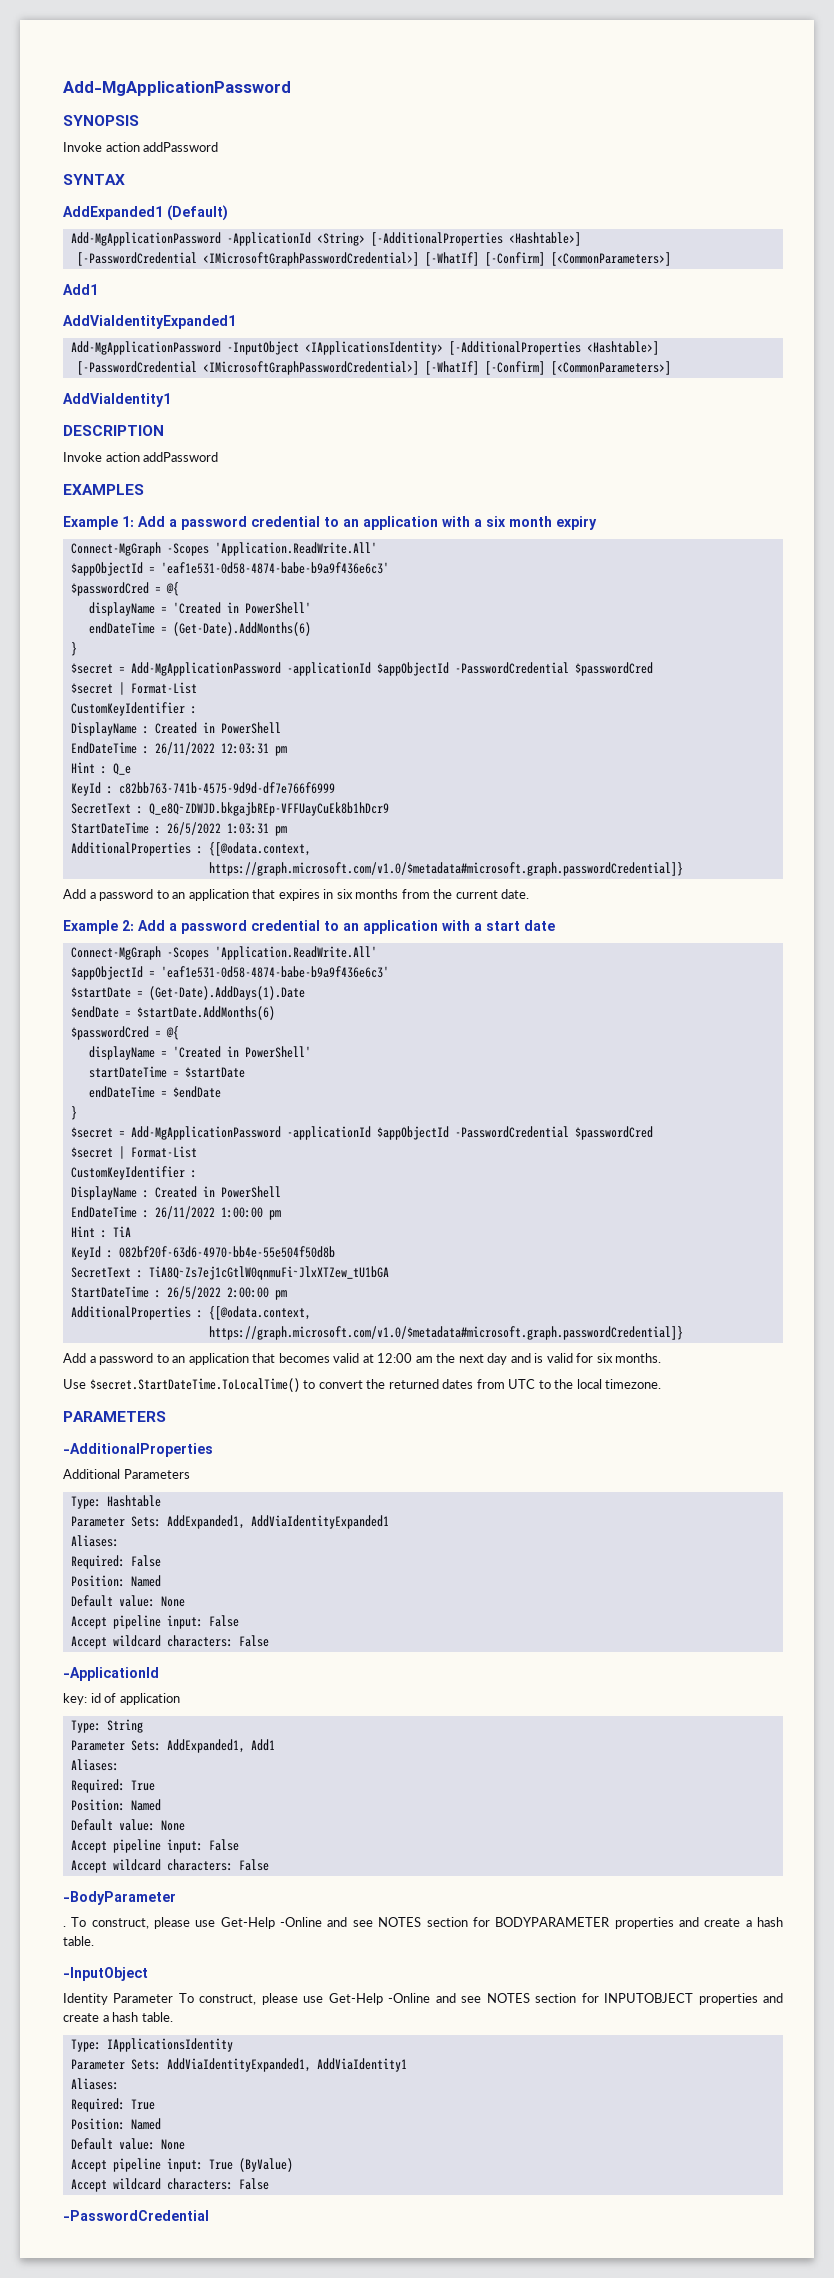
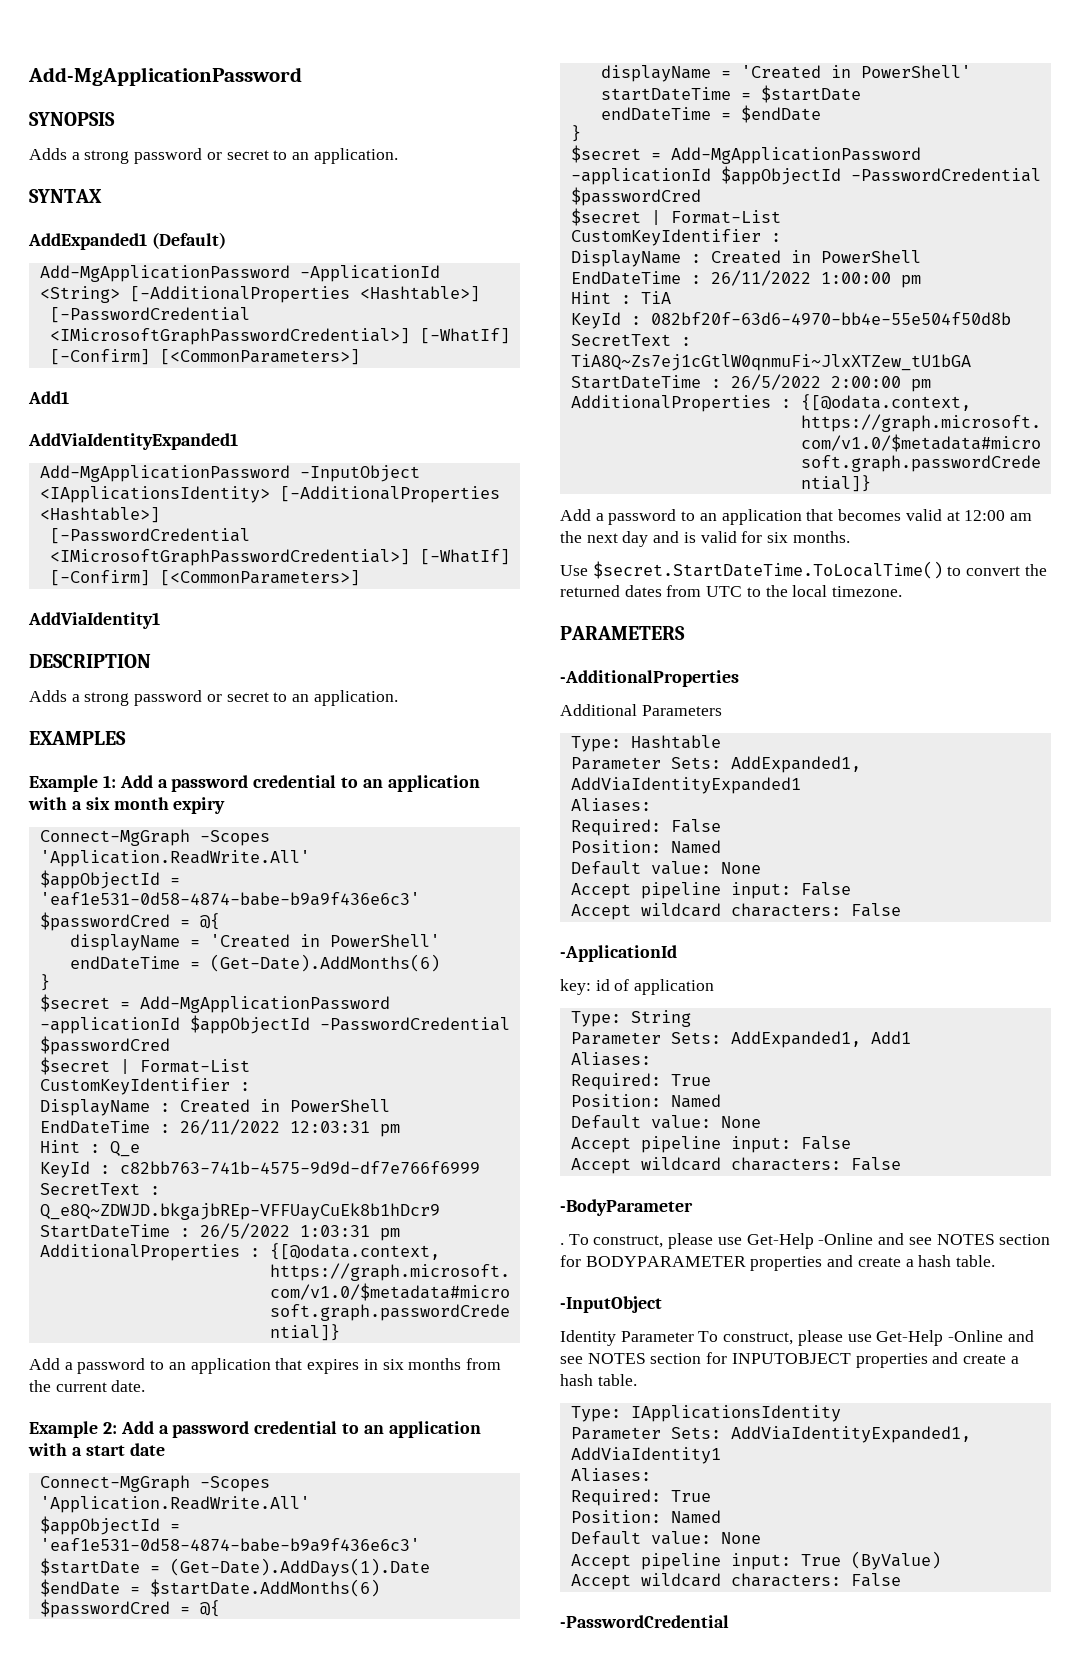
[63,142,219,152] Invoke action addPassword -> [29,148,398,164] Adds a strong password or secret to an application.
[63,452,219,462] Invoke action addPassword -> [29,690,398,706] Adds a strong password or secret to an application.

